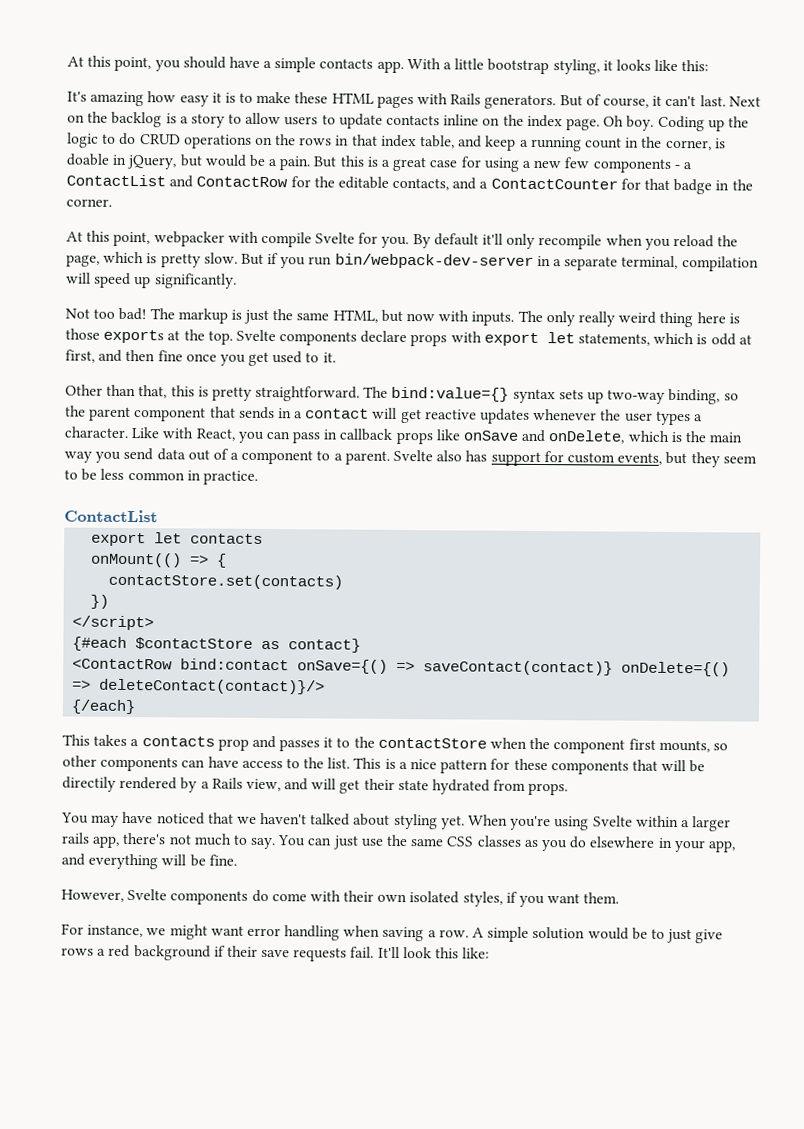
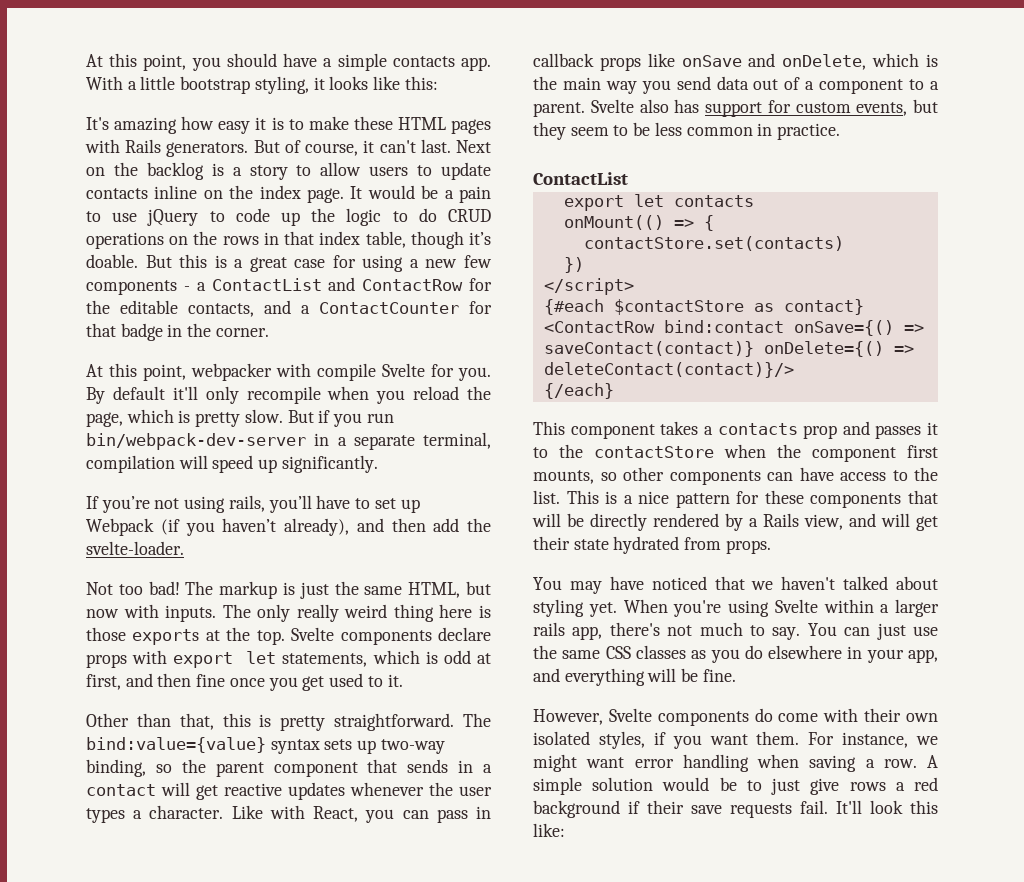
[603,115,705,132] Oh boy. Coding -> [350,185,491,203] [86,208,270,226] It would be a pain to use jQuery to code
[458,135,726,152] [66,153,311,171] and keep a running count in the corner, is doable in jQuery, but would be a pain. -> [410,231,492,249] [86,254,138,268] though it’s doable.
(237, 281) none -> [86,495,420,513] [86,518,491,536] [86,541,184,555] // If you’re not using rails, you’ll have to set up Webpack (if you haven’t already), and then add the svelte-loader.
[391,386,510,402] bind:value={} -> [86,737,266,753] bind:value={value}
(90, 740) none -> [570,424,655,439] component
[62,776,116,792] directily -> [590,513,647,531] directly
(620, 898) // -> (800, 738) none

